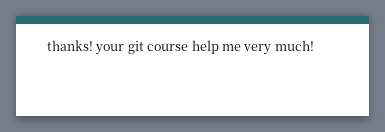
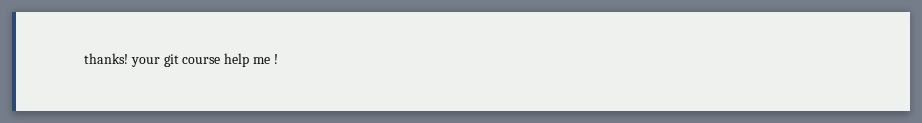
[243,40,314,55] very much! -> [273,54,278,64] !

